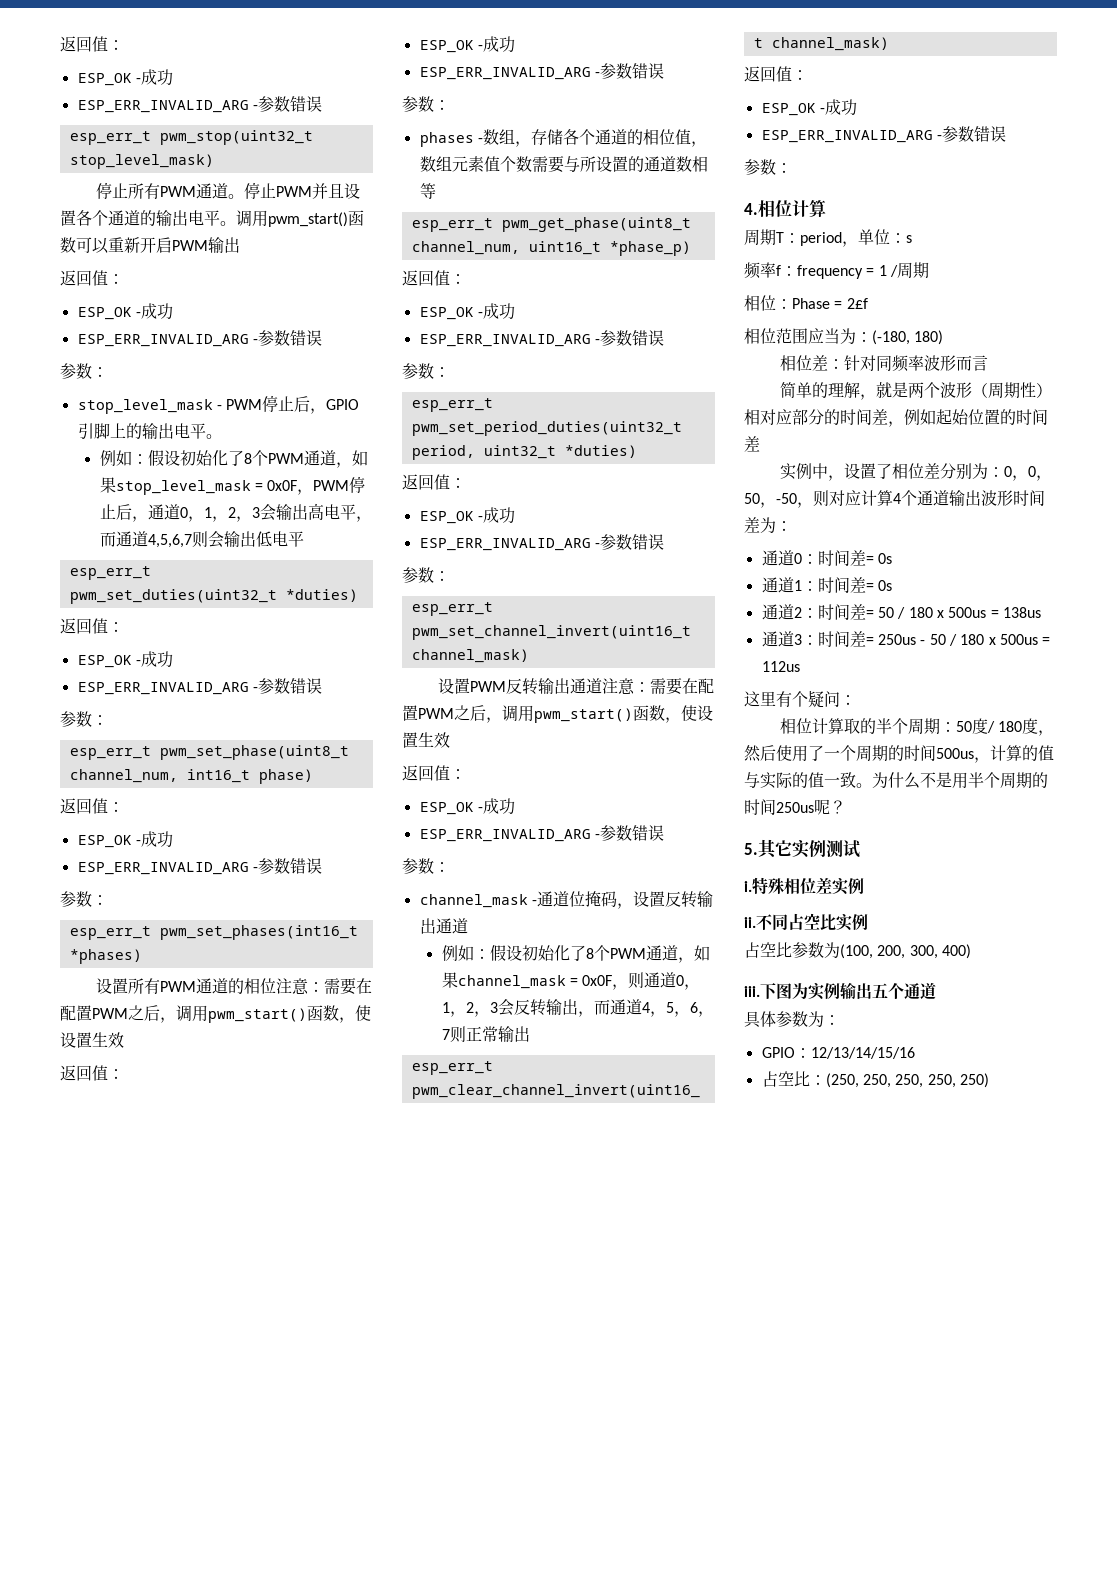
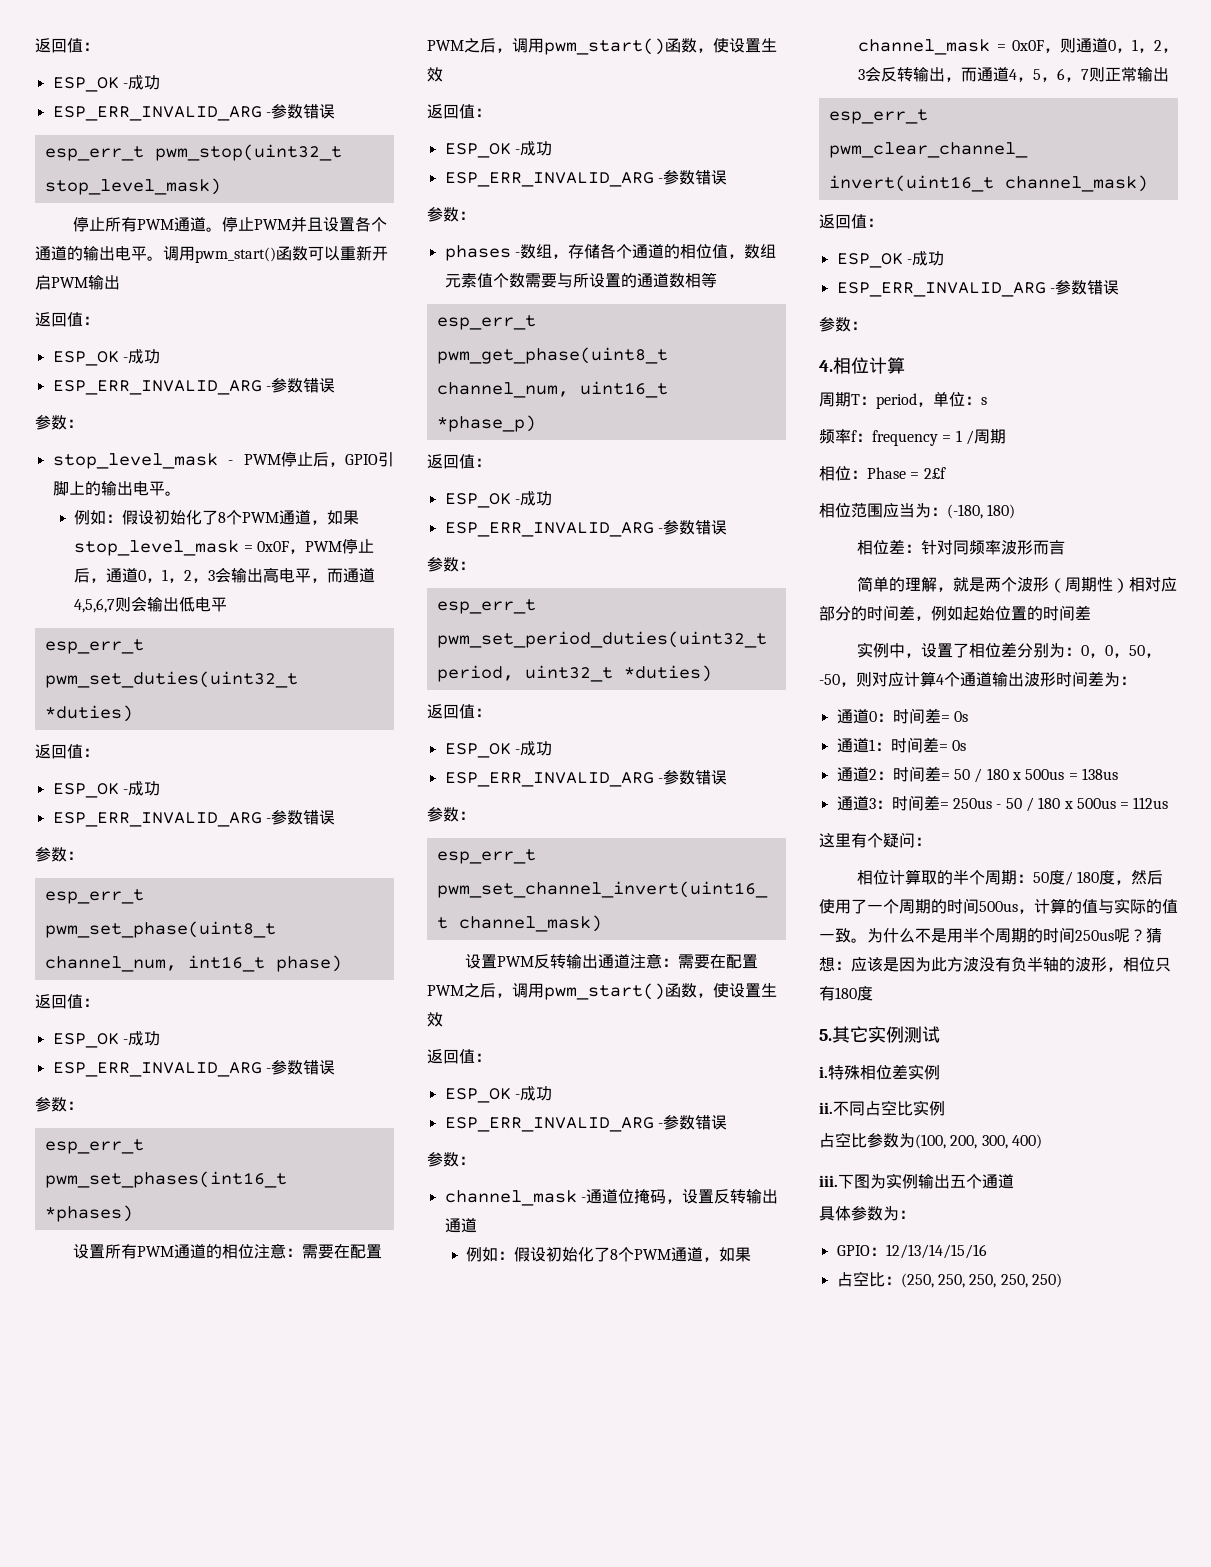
(846, 807) none -> [1146,928,1162,943] [819,957,1171,972] [819,986,873,1001] 猜想：应该是因为此方波没有负半轴的波形，相位只有180度

